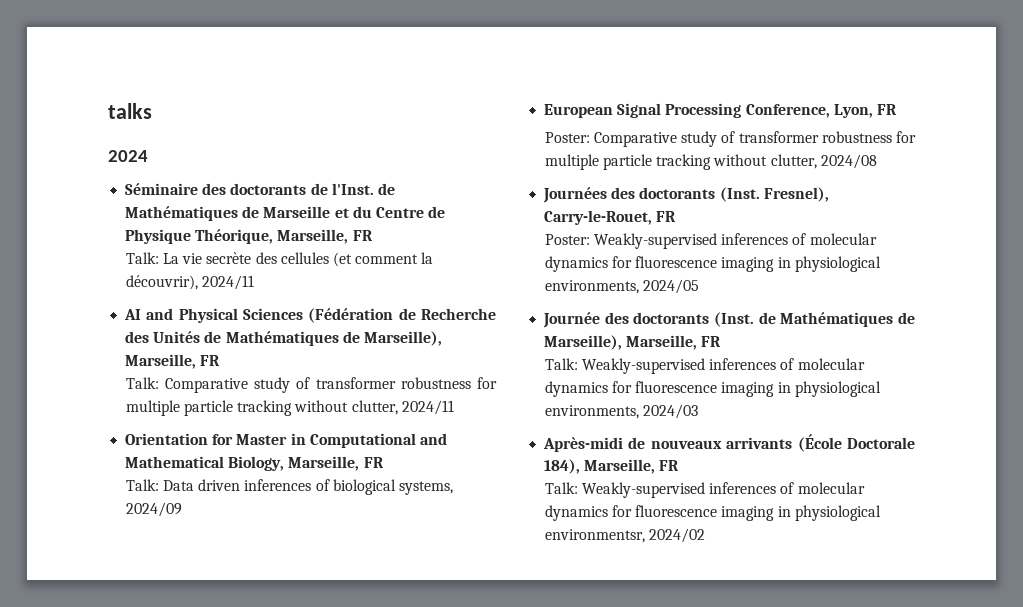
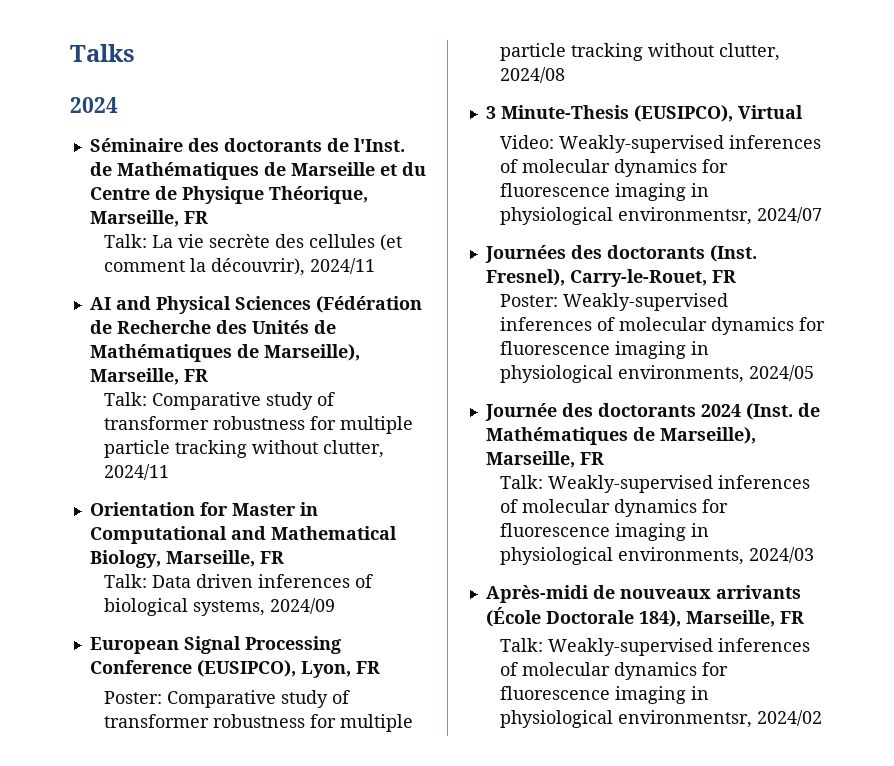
[108,103,152,119] talks -> [70,44,135,62] Talks
[745,104,830,118] Conference, -> [89,660,296,677] Conference (EUSIPCO),
(877, 161) none -> [485,105,803,122] [499,135,821,153] [499,159,728,177] [499,183,709,201] [499,207,822,225] // 3 Minute-Thesis (EUSIPCO), Virtual // Video: Weakly-supervised inferences of molecular dynamics for fluorescence imaging in physiological environmentsr, 2024/07
(710, 318) none -> [700,404,741,417] 2024

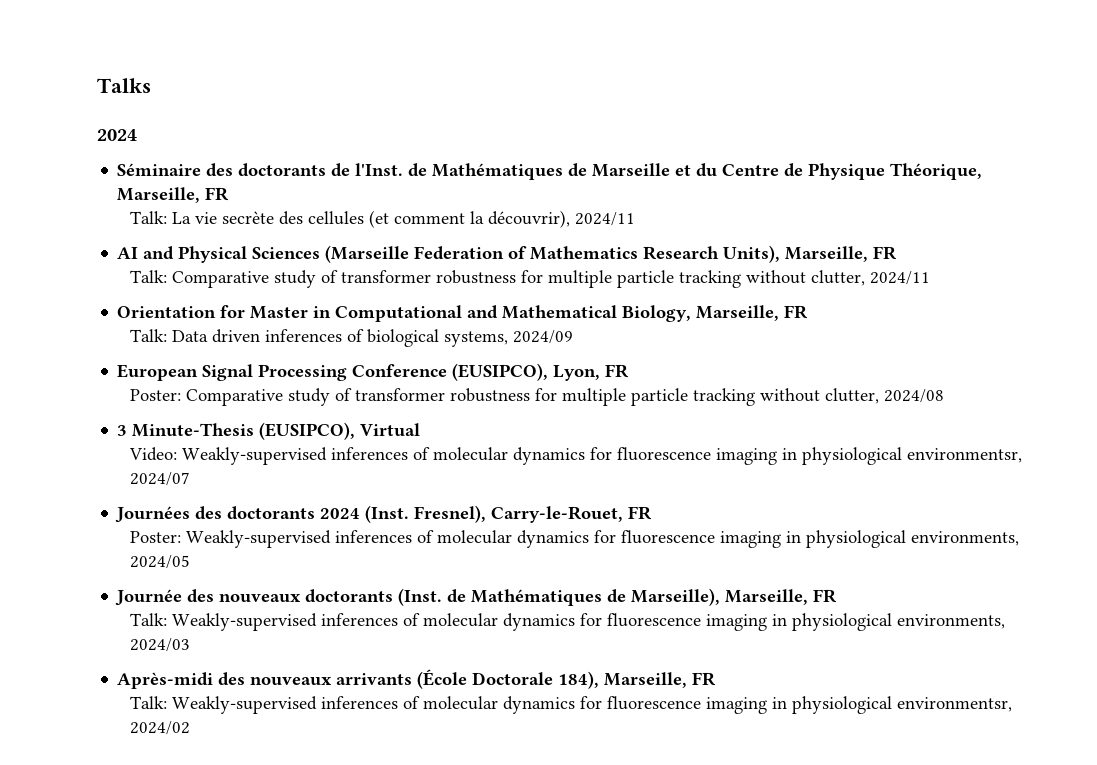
[315,296,422,313] [89,320,336,334] [89,344,360,362] (Fédération de Recherche des Unités de Mathématiques de Marseille), -> [325,245,781,263] (Marseille Federation of Mathematics Research Units),
(705, 252) none -> [320,508,361,519] 2024
[597,403,741,417] doctorants 2024 -> [219,589,394,603] nouveaux doctorants
[592,585,615,599] de -> [218,672,246,686] des

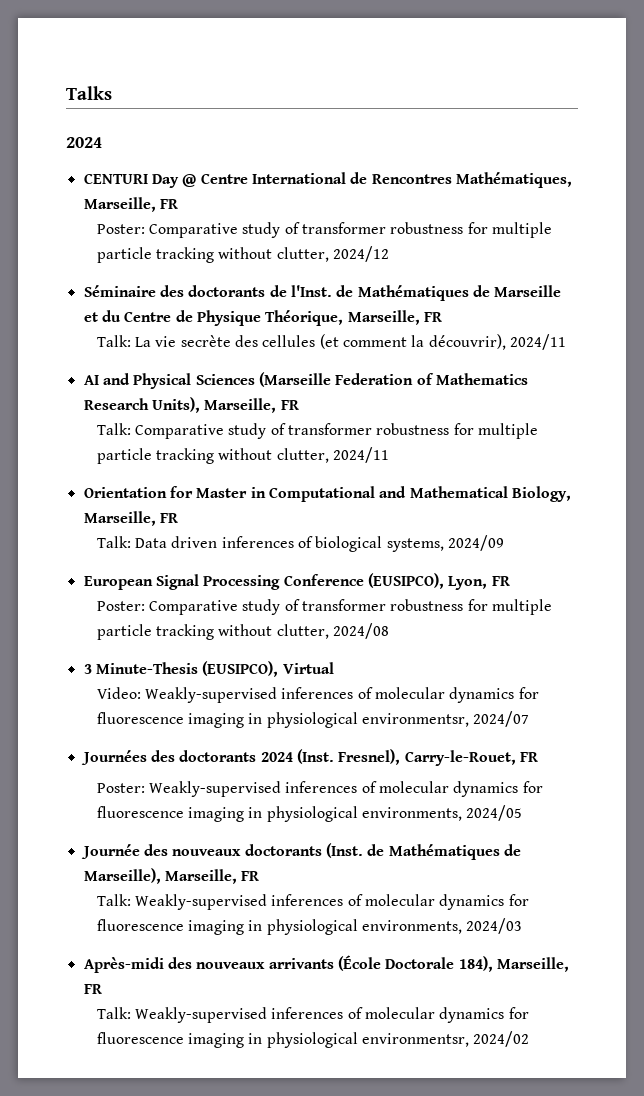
(137, 135) none -> [83,172,572,188] [83,197,178,212] [96,222,552,238] [96,246,389,263] // CENTURI Day @ Centre International de Rencontres Mathématiques, Marseille, FR // Poster: Comparative study of transformer robustness for multiple particle tracking without clutter, 2024/12

